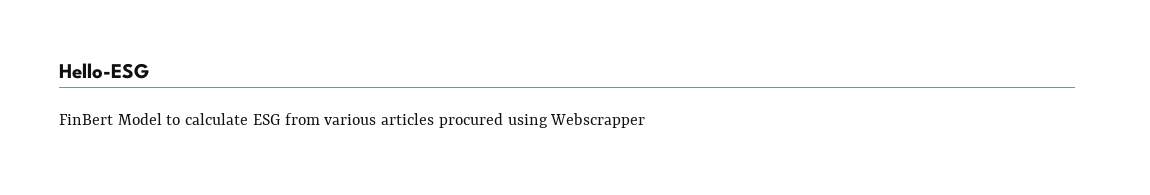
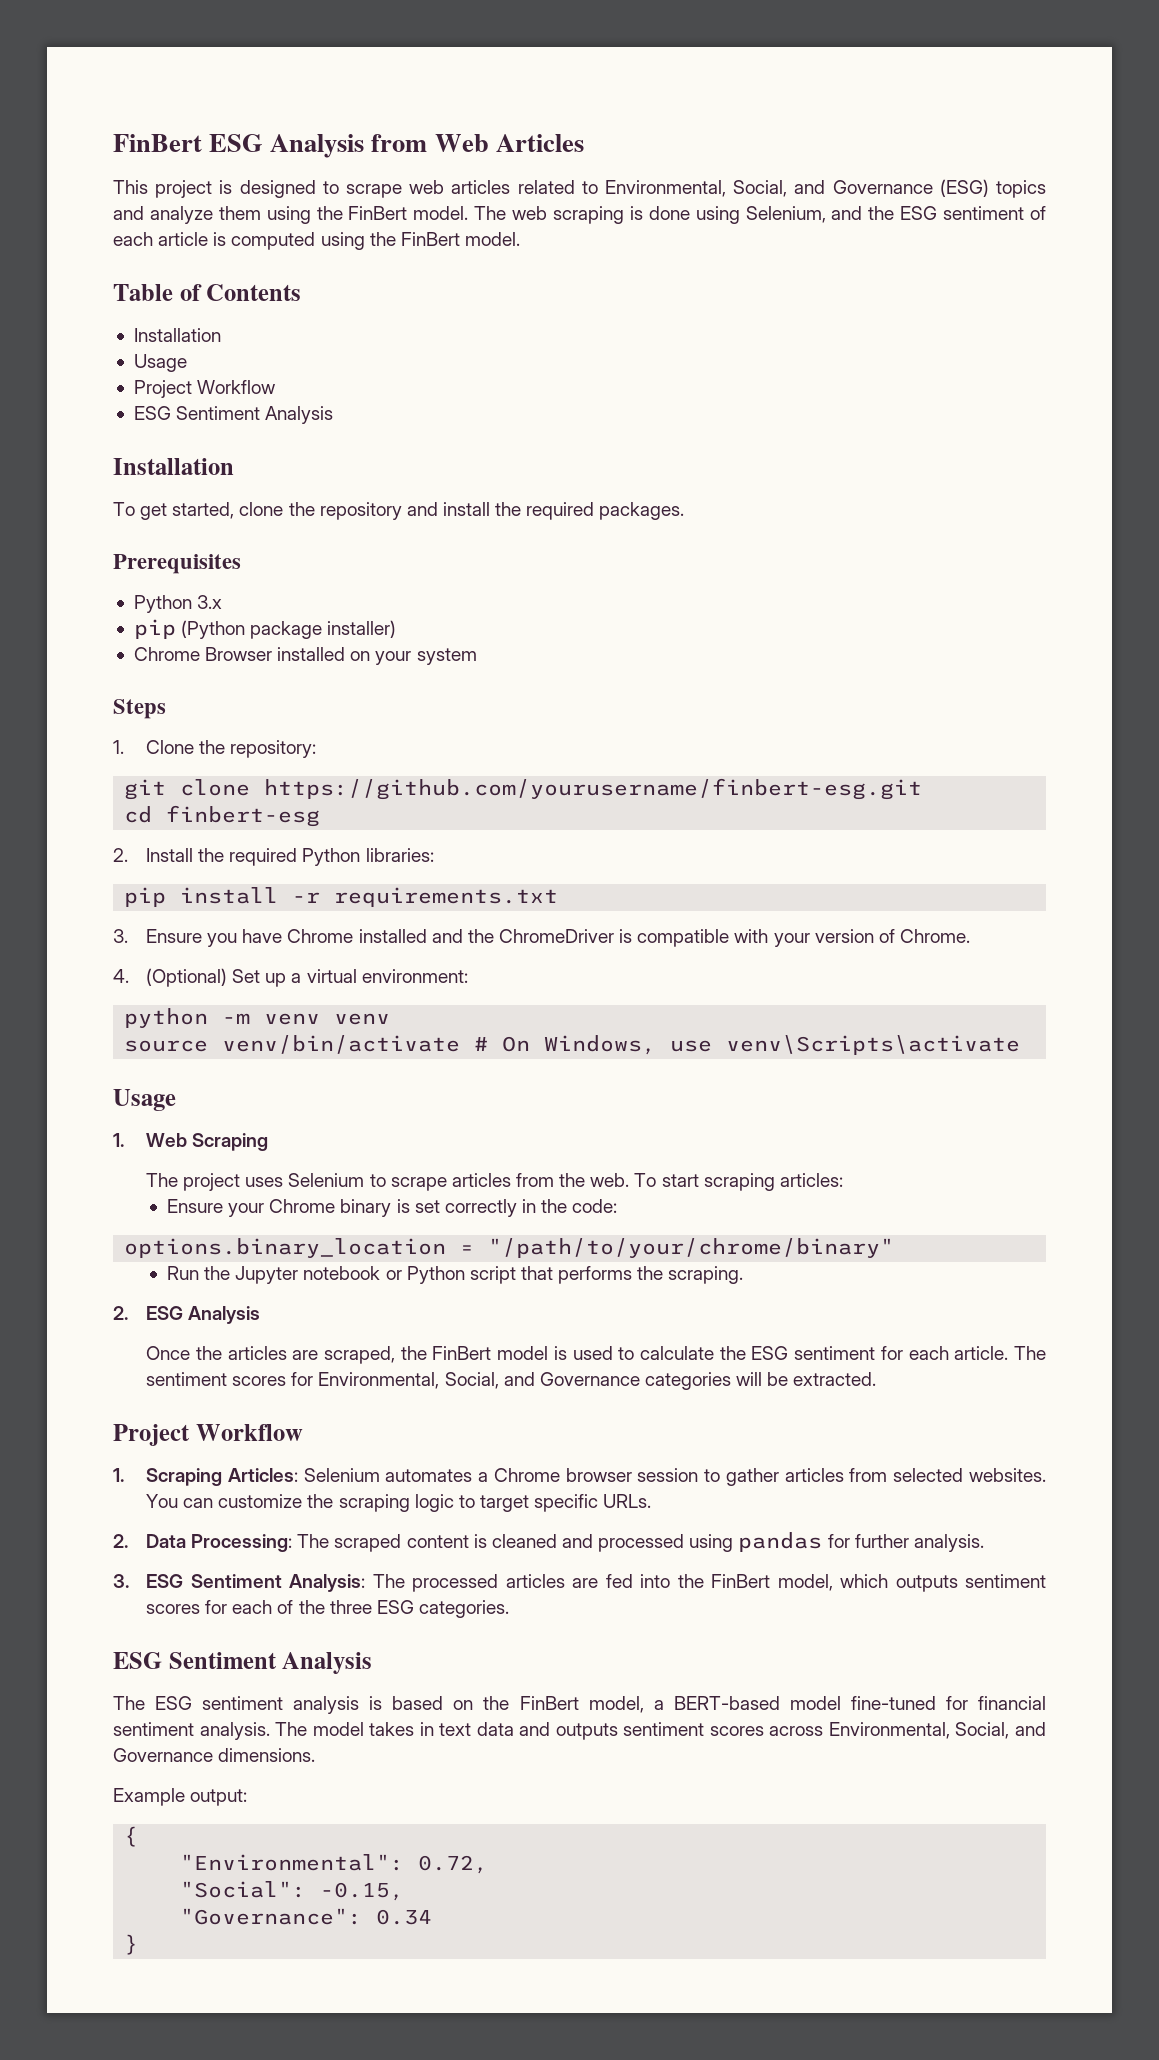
[59,63,149,79] [59,113,646,128] Hello-ESG // FinBert Model to calculate ESG from various articles procured using Webscrapper -> [113,134,584,158] [113,179,1047,198] [113,206,1047,224] [113,232,520,250] [113,284,302,301] [133,328,221,342] [133,354,187,372] [133,380,276,398] [133,406,334,424] [113,458,234,475] [113,502,685,520] [113,554,241,574] [133,595,223,613] [133,619,397,639] [133,647,477,665] [113,699,166,719] [113,740,317,758] [124,778,923,800] [124,805,321,827] [113,848,434,866] [124,887,559,907] [113,929,970,947] [113,968,468,987] [124,1008,391,1028] [124,1035,1021,1055] [113,1089,176,1111] [113,1133,269,1151] [146,1173,843,1191] [166,1199,618,1217] [124,1238,895,1258] [166,1266,744,1284] [113,1306,261,1324] [146,1346,1047,1364] [146,1372,877,1390] [113,1424,303,1446] [113,1468,1047,1486] [146,1494,652,1512] [113,1532,984,1552] [113,1574,1046,1592] [146,1600,509,1618] [113,1652,373,1674] [113,1696,1047,1714] [113,1722,1046,1740] [113,1748,316,1762] [113,1788,248,1806] [124,1826,139,1847] [180,1854,489,1874] [180,1881,405,1901] [180,1908,433,1925] [124,1934,139,1955] FinBert ESG Analysis from Web Articles // This project is designed to scrape web articles related to Environmental, Social, and Governance (ESG) topics and analyze them using the FinBert model. The web scraping is done using Selenium, and the ESG sentiment of each article is computed using the FinBert model. // Table of Contents // Installation // Usage // Project Workflow // ESG Sentiment Analysis // Installation // To get started, clone the repository and install the required packages. // Prerequisites // Python 3.x // pip (Python package installer) // Chrome Browser installed on your system // Steps // 1. Clone the repository: // git clone https://github.com/yourusername/finbert-esg.git // cd finbert-esg // 2. Install the required Python libraries: // pip install -r requirements.txt // 3. Ensure you have Chrome installed and the ChromeDriver is compatible with your version of Chrome. // 4. (Optional) Set up a virtual environment: // python -m venv venv // source venv/bin/activate # On Windows, use venv\Scripts\activate // Usage // 1. Web Scraping // The project uses Selenium to scrape articles from the web. To start scraping articles: // Ensure your Chrome binary is set correctly in the code: // options.binary_location = "/path/to/your/chrome/binary" // Run the Jupyter notebook or Python script that performs the scraping. // 2. ESG Analysis // Once the articles are scraped, the FinBert model is used to calculate the ESG sentiment for each article. The sentiment scores for Environmental, Social, and Governance categories will be extracted. // Project Workflow // 1. Scraping Articles: Selenium automates a Chrome browser session to gather articles from selected websites. You can customize the scraping logic to target specific URLs. // 2. Data Processing: The scraped content is cleaned and processed using pandas for further analysis. // 3. ESG Sentiment Analysis: The processed articles are fed into the FinBert model, which outputs sentiment scores for each of the three ESG categories. // ESG Sentiment Analysis // The ESG sentiment analysis is based on the FinBert model, a BERT-based model fine-tuned for financial sentiment analysis. The model takes in text data and outputs sentiment scores across Environmental, Social, and Governance dimensions. // Example output: // { // "Environmental": 0.72, // "Social": -0.15, // "Governance": 0.34 // }

